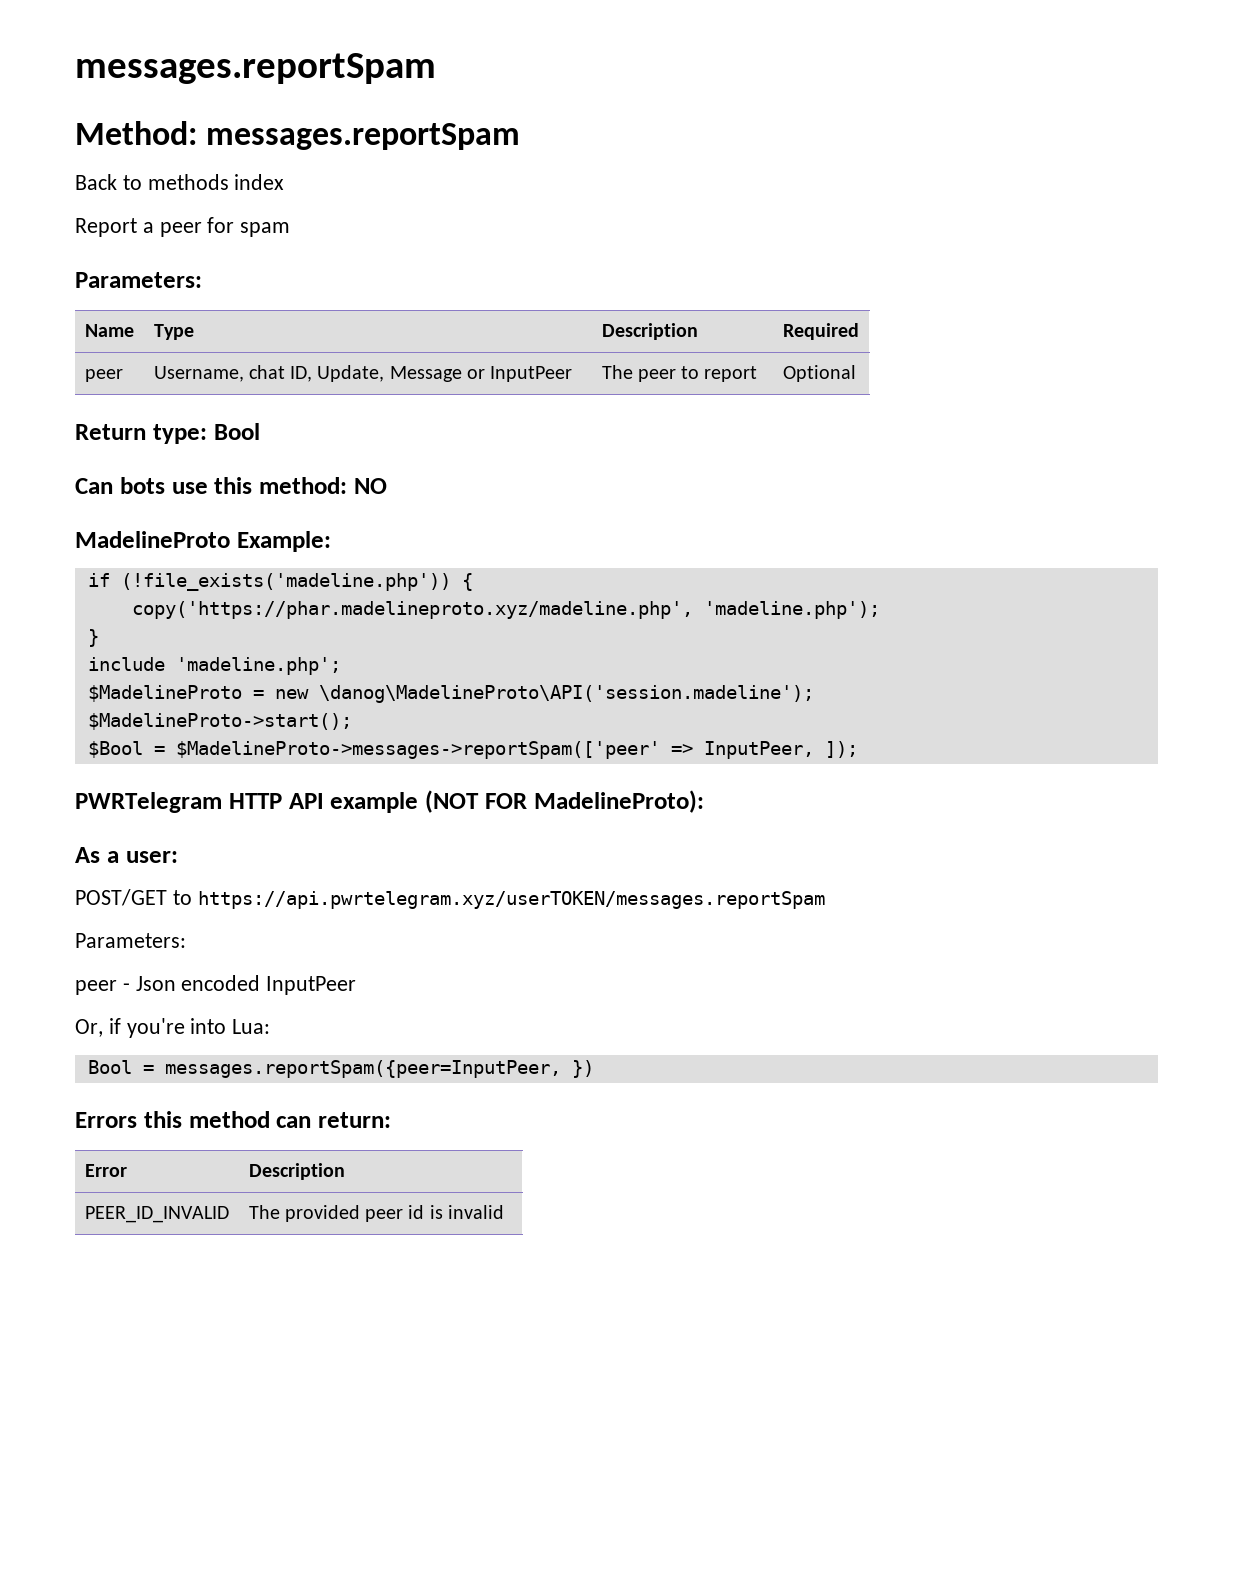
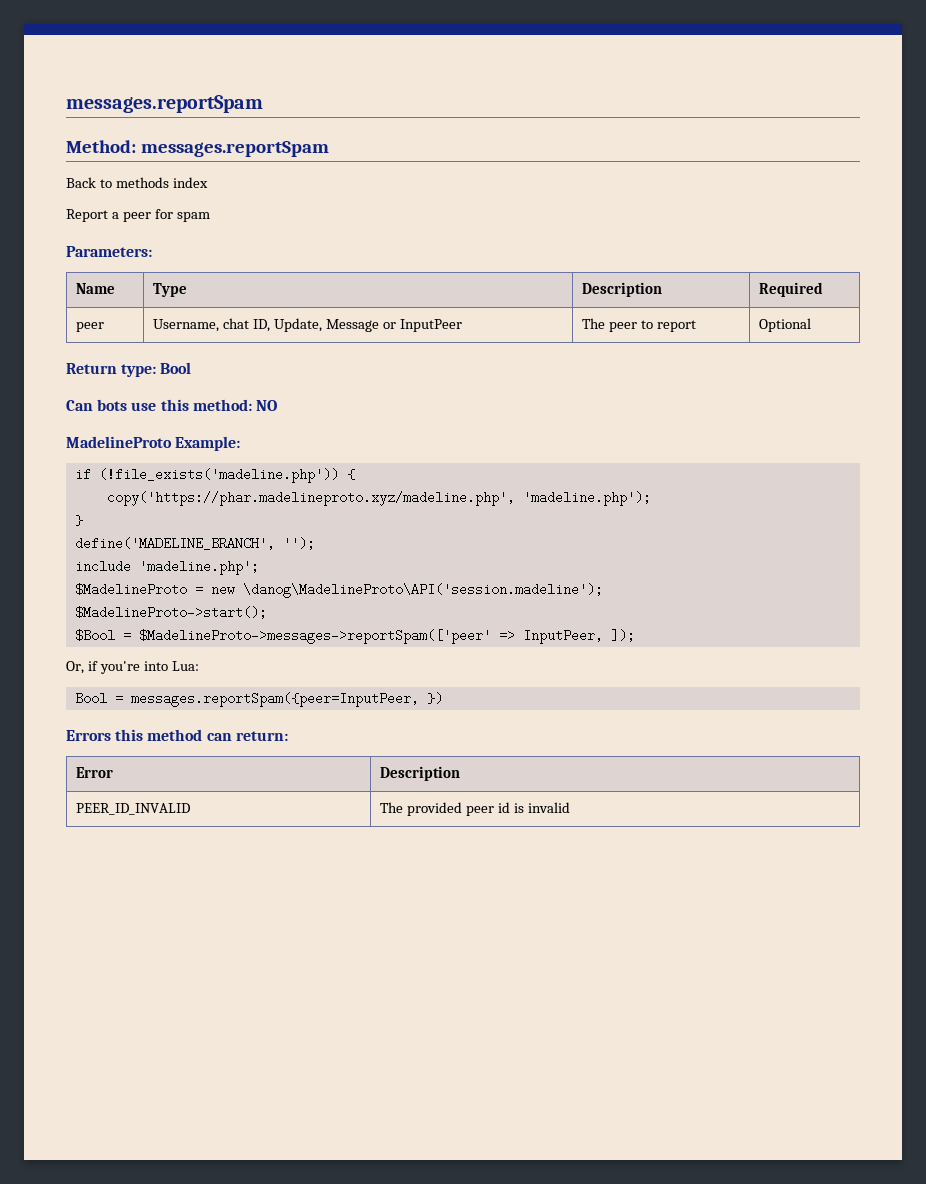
(99, 638) none -> [74,537,315,550] // define('MADELINE_BRANCH', '');
[75,790,704,813] [75,847,178,863] [75,889,825,909] [75,933,186,948] [75,975,357,995] // PWRTelegram HTTP API example (NOT FOR MadelineProto): // As a user: // POST/GET to https://api.pwrtelegram.xyz/userTOKEN/messages.reportSpam // Parameters: // peer - Json encoded InputPeer -> (635, 635) none

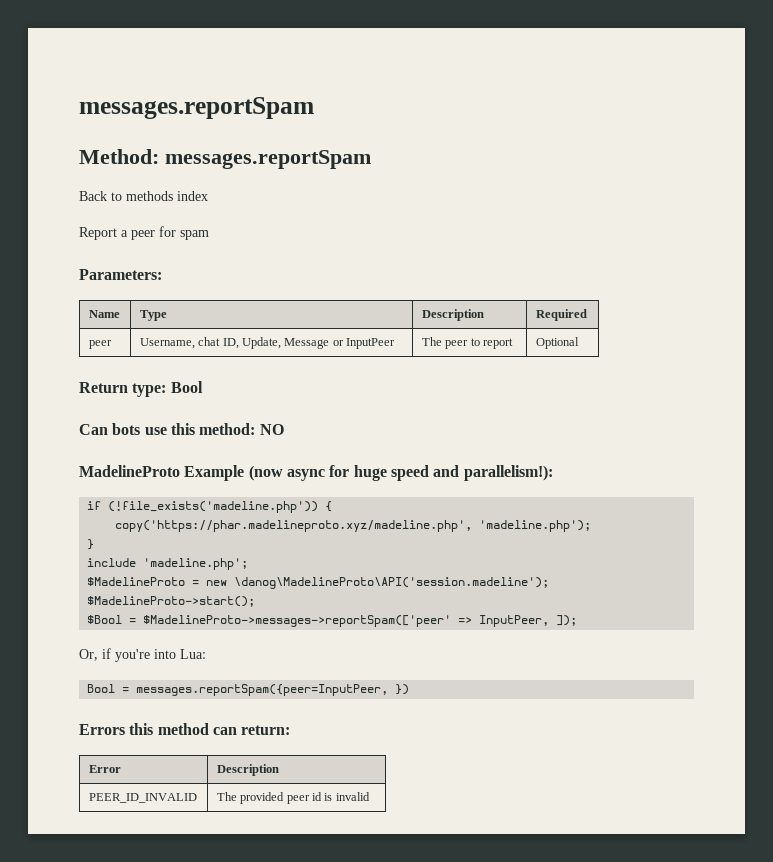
[175,436,241,451] Example: -> [184,465,553,481] Example (now async for huge speed and parallelism!):
[74,537,315,550] // define('MADELINE_BRANCH', ''); -> (95, 544) none

